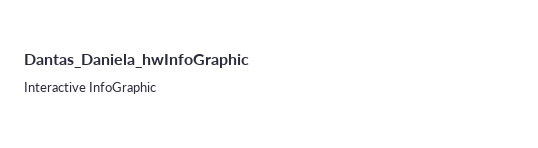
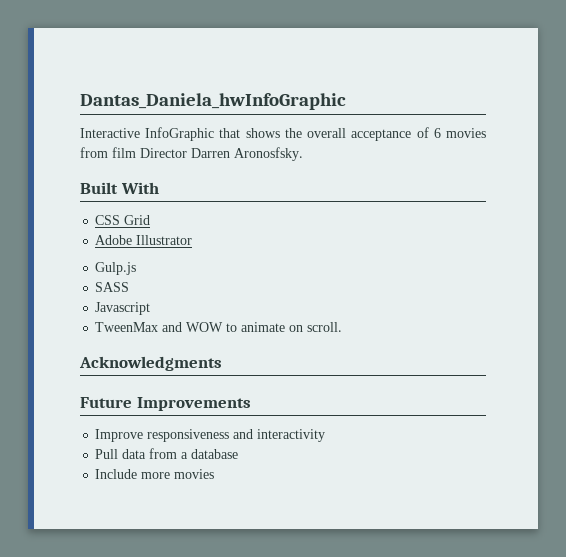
(157, 88) none -> [219,127,487,141] [80,147,303,161] [80,182,159,194] [95,215,151,225] [95,235,193,245] [95,262,137,275] [95,282,130,292] [95,302,151,315] [95,322,343,332] [79,356,222,371] [80,397,251,411] [95,429,326,442] [95,448,239,459] [95,469,215,479] that shows the overall acceptance of 6 movies from film Director Darren Aronosfsky. // Built With // CSS Grid // Adobe Illustrator // Gulp.js // SASS // Javascript // TweenMax and WOW to animate on scroll. // Acknowledgments // Future Improvements // Improve responsiveness and interactivity // Pull data from a database // Include more movies

